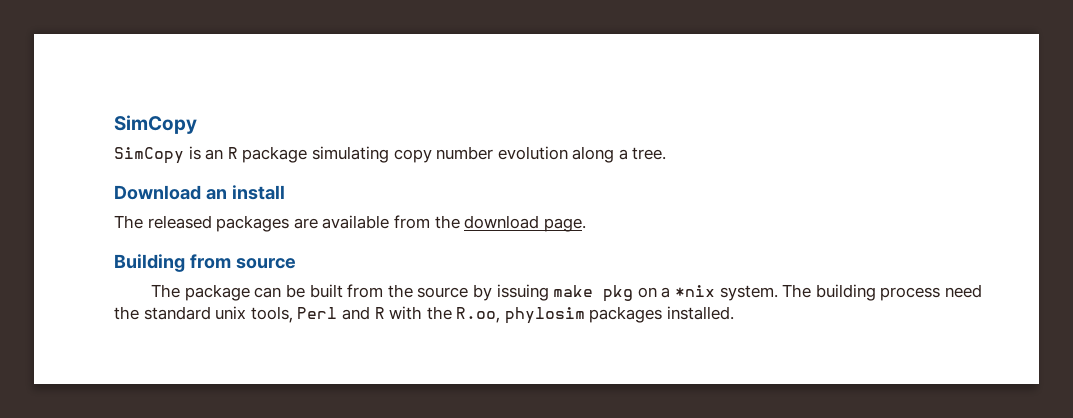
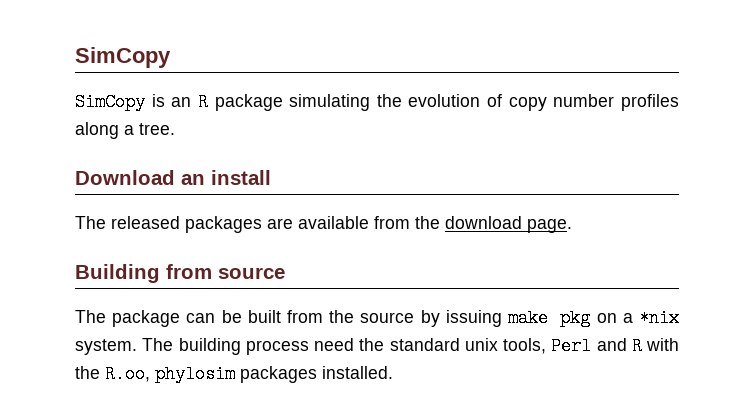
(389, 154) none -> [376,94,503,107] the evolution of
[497,146,568,160] evolution -> [620,94,679,111] profiles

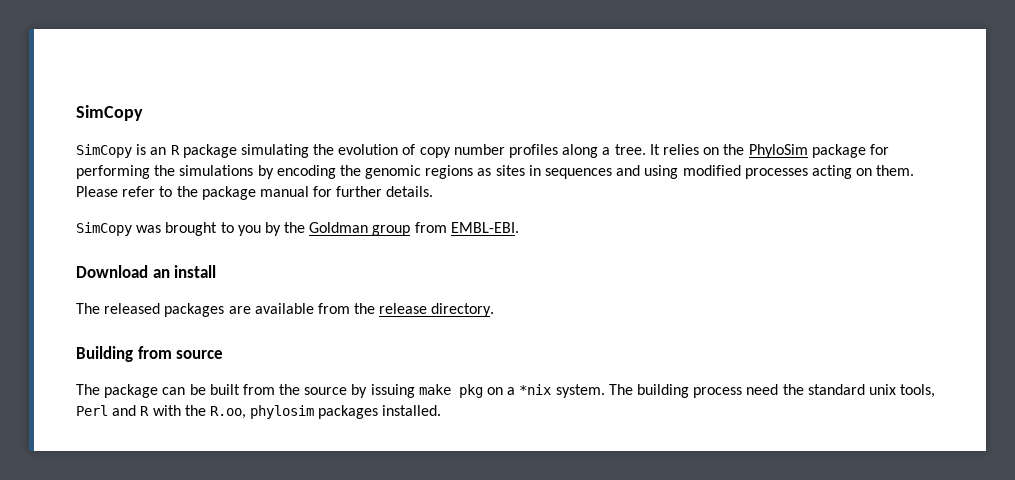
(175, 129) none -> [649,144,889,158] [76,165,915,179] [76,186,434,200] [76,222,519,236] It relies on the PhyloSim package for performing the simulations by encoding the genomic regions as sites in sequences and using modified processes acting on them. Please refer to the package manual for further details. // SimCopy was brought to you by the Goldman group from EMBL-EBI.
[445,216,572,233] download page. -> [379,303,495,317] release directory.

